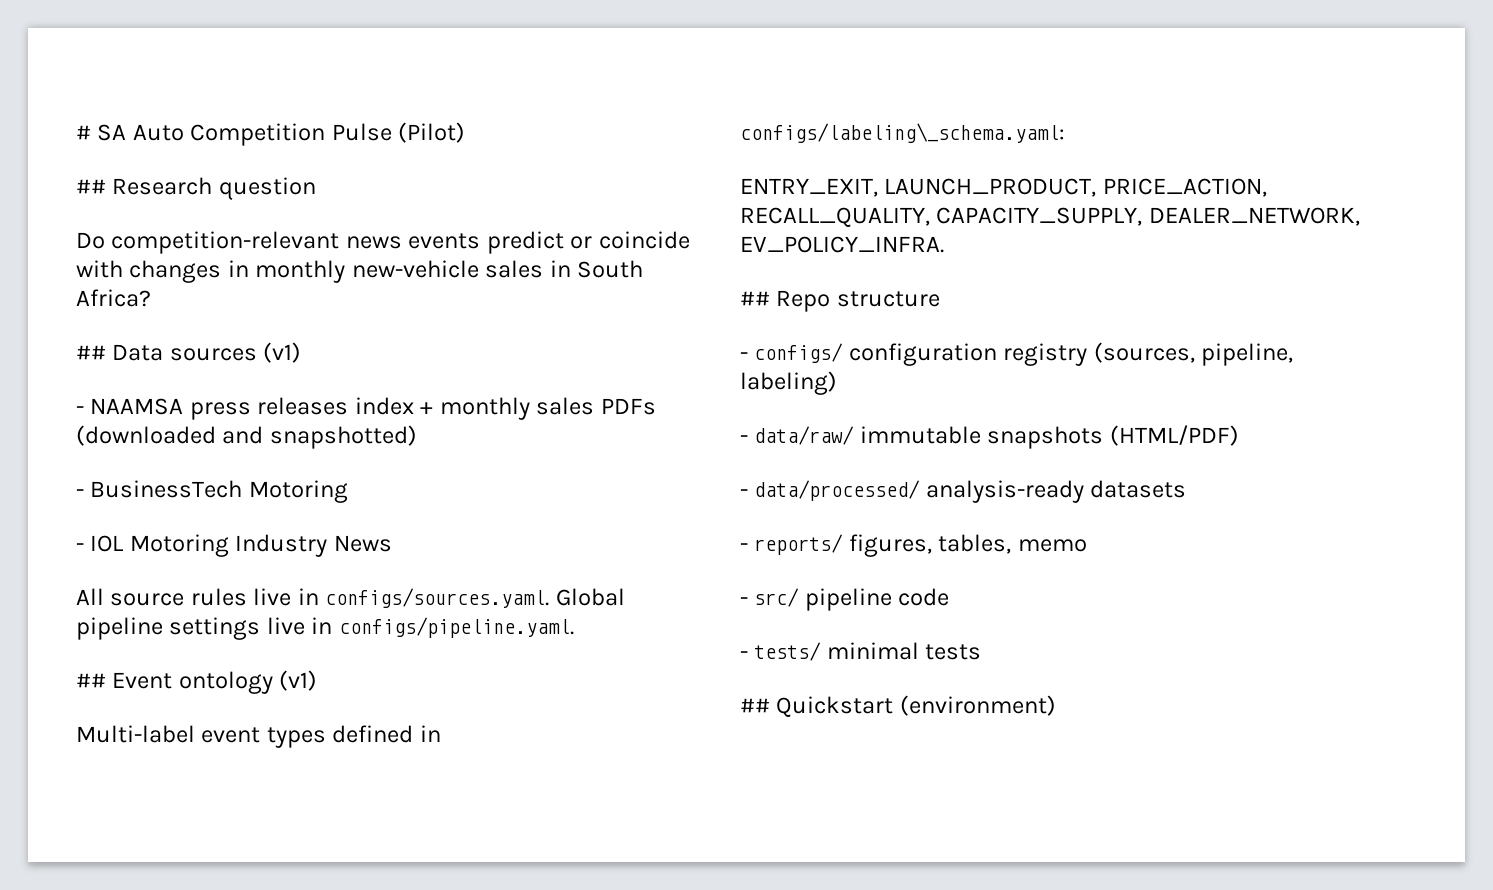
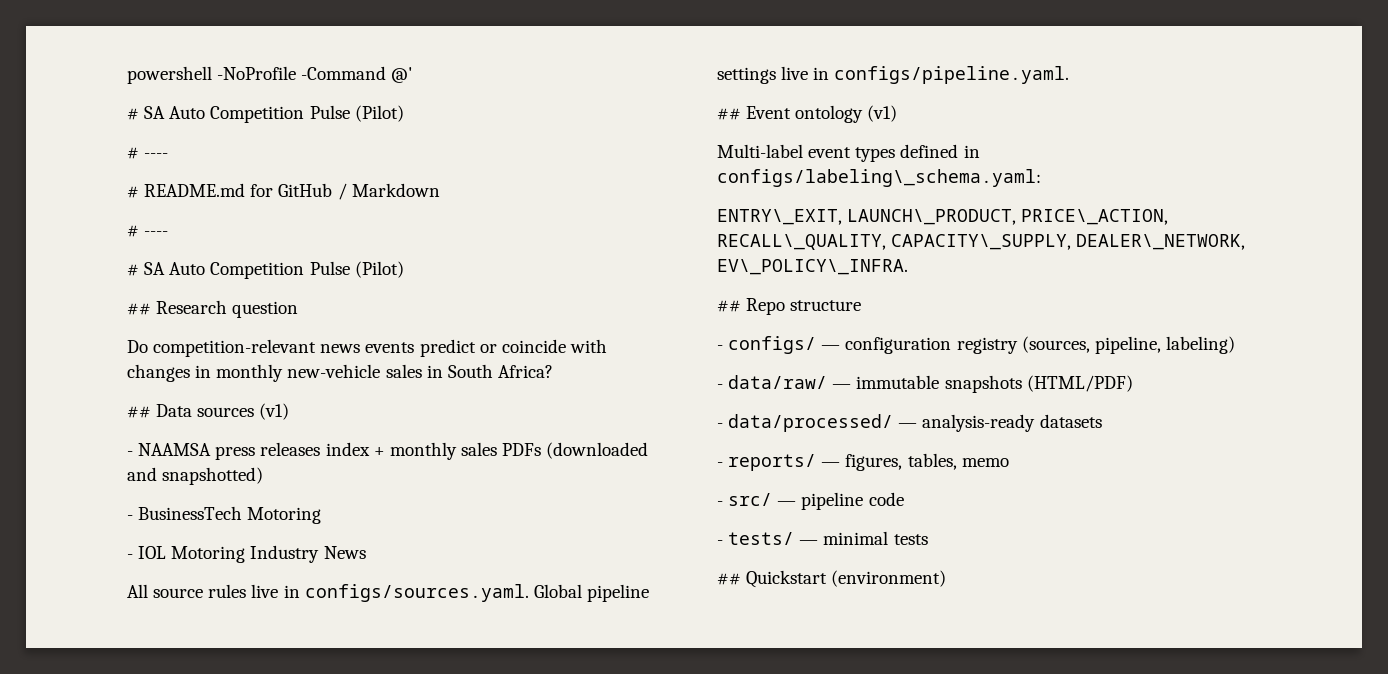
(76, 132) none -> [127,66,414,84] [127,105,404,123] [127,147,169,159] [127,183,440,200] [127,225,169,237] powershell -NoProfile -Command @' // # SA Auto Competition Pulse (Pilot) // # ---- // # README.md for GitHub / Markdown // # ---- //
[740,178,1267,197] [740,207,1360,228] [740,236,944,253] ENTRY_EXIT, LAUNCH_PRODUCT, PRICE_ACTION, RECALL_QUALITY, CAPACITY_SUPPLY, DEALER_NETWORK, EV_POLICY_INFRA. -> [717,209,1169,225] [717,234,1246,250] [717,259,908,275] ENTRY\_EXIT, LAUNCH\_PRODUCT, PRICE\_ACTION, RECALL\_QUALITY, CAPACITY\_SUPPLY, DEALER\_NETWORK, EV\_POLICY\_INFRA.
(844, 353) none -> [821,345,841,350] —
(855, 435) none -> [832,384,852,389] —
(921, 490) none -> [898,423,918,428] —
(844, 544) none -> [821,462,841,467] —
(800, 597) none -> [777,501,797,506] —
(822, 651) none -> [799,540,819,545] —

